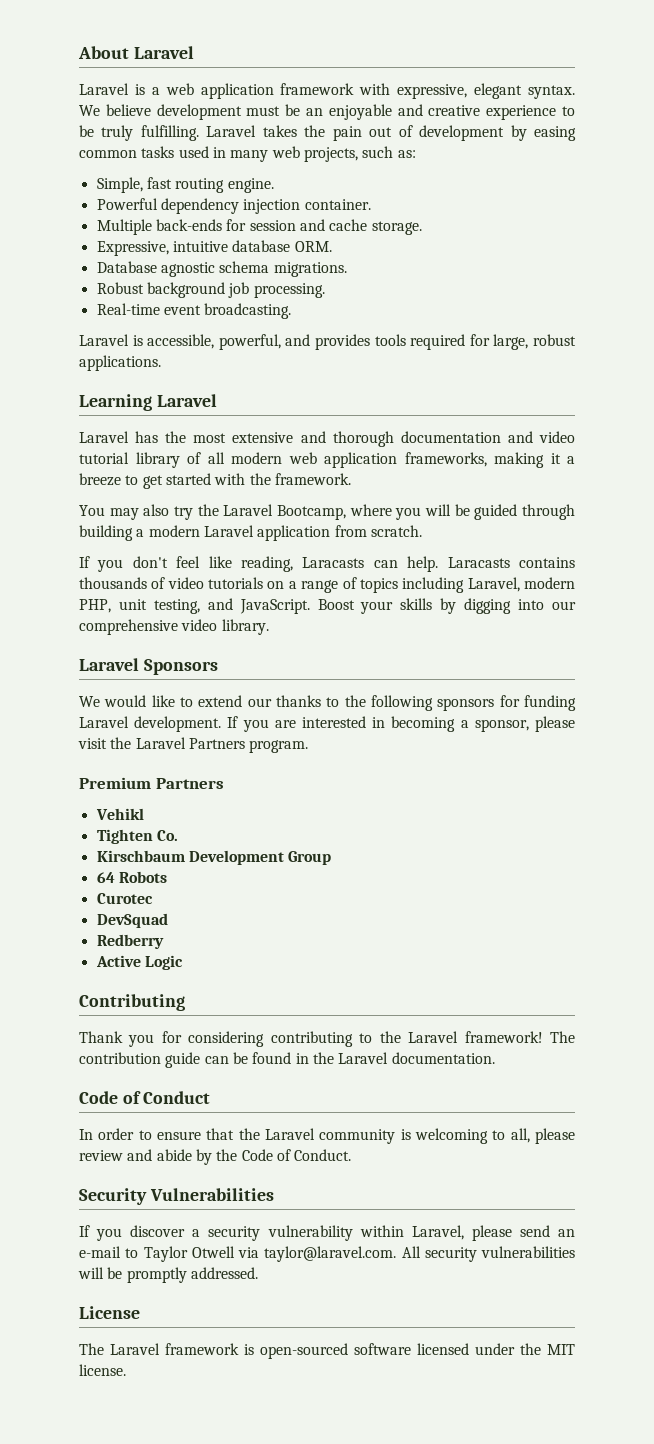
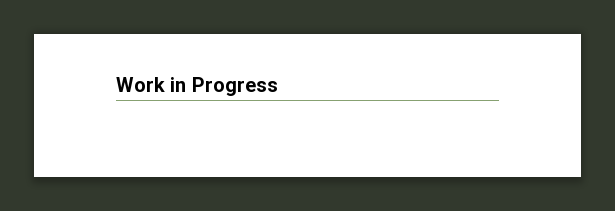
[78,46,194,59] [79,83,576,99] [79,104,576,120] [79,125,576,141] [79,146,416,162] [96,177,274,193] [96,198,371,214] [96,219,422,235] [96,240,332,256] [96,261,347,277] [96,282,325,298] [96,303,292,319] [79,334,577,350] [79,355,161,371] [79,394,217,411] [79,431,575,447] [79,452,575,468] [79,473,351,489] [79,504,576,520] [79,525,422,541] [79,556,575,572] [79,577,576,593] [79,598,577,614] [79,619,269,635] [79,658,218,675] [79,695,576,711] [79,716,575,732] [78,737,309,753] [79,777,224,789] [95,808,144,820] [96,829,178,844] [96,850,332,865] [96,871,167,883] [96,893,153,904] [96,913,168,928] [96,934,164,949] [95,955,183,970] [79,994,185,1011] [79,1031,575,1047] [79,1052,495,1068] [79,1091,211,1104] [79,1128,575,1144] [79,1149,352,1165] [79,1188,274,1205] [79,1225,576,1241] [79,1246,575,1262] [78,1267,258,1283] [79,1306,140,1319] [79,1343,575,1359] [79,1364,126,1376] About Laravel // Laravel is a web application framework with expressive, elegant syntax. We believe development must be an enjoyable and creative experience to be truly fulfilling. Laravel takes the pain out of development by easing common tasks used in many web projects, such as: // Simple, fast routing engine. // Powerful dependency injection container. // Multiple back-ends for session and cache storage. // Expressive, intuitive database ORM. // Database agnostic schema migrations. // Robust background job processing. // Real-time event broadcasting. // Laravel is accessible, powerful, and provides tools required for large, robust applications. // Learning Laravel // Laravel has the most extensive and thorough documentation and video tutorial library of all modern web application frameworks, making it a breeze to get started with the framework. // You may also try the Laravel Bootcamp, where you will be guided through building a modern Laravel application from scratch. // If you don't feel like reading, Laracasts can help. Laracasts contains thousands of video tutorials on a range of topics including Laravel, modern PHP, unit testing, and JavaScript. Boost your skills by digging into our comprehensive video library. // Laravel Sponsors // We would like to extend our thanks to the following sponsors for funding Laravel development. If you are interested in becoming a sponsor, please visit the Laravel Partners program. // Premium Partners // Vehikl // Tighten Co. // Kirschbaum Development Group // 64 Robots // Curotec // DevSquad // Redberry // Active Logic // Contributing // Thank you for considering contributing to the Laravel framework! The contribution guide can be found in the Laravel documentation. // Code of Conduct // In order to ensure that the Laravel community is welcoming to all, please review and abide by the Code of Conduct. // Security Vulnerabilities // If you discover a security vulnerability within Laravel, please send an e-mail to Taylor Otwell via taylor@laravel.com. All security vulnerabilities will be promptly addressed. // License // The Laravel framework is open-sourced software licensed under the MIT license. -> [116,77,278,96] Work in Progress

